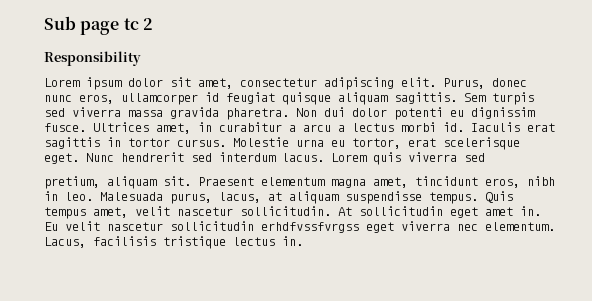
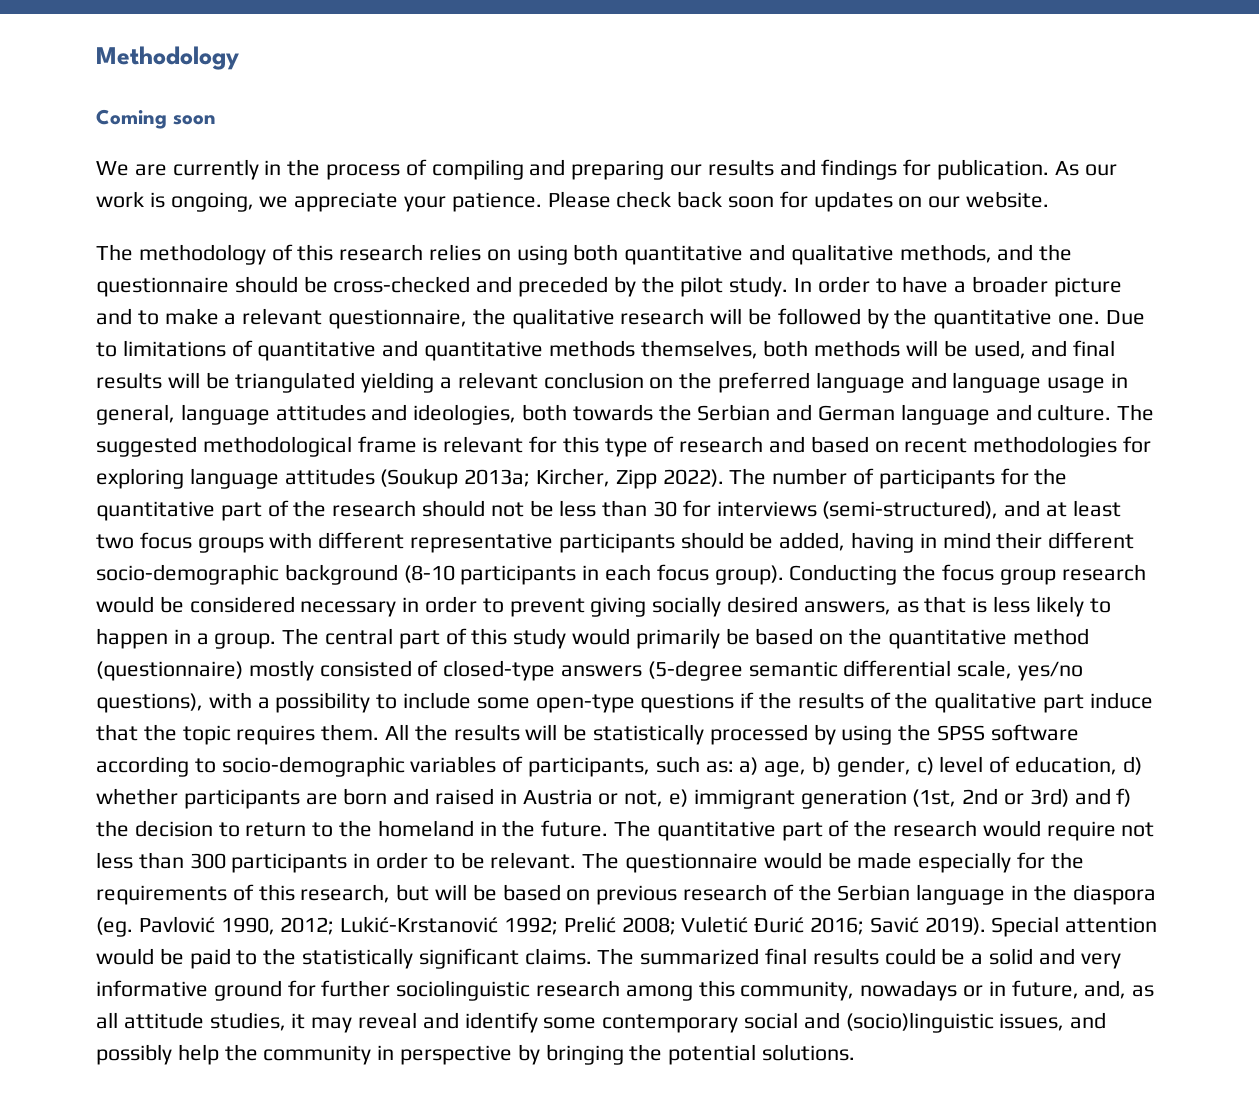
[44,16,153,35] [44,51,141,66] [44,77,527,90] [44,92,534,105] [44,107,535,120] [44,122,555,134] [44,137,520,150] [44,152,485,165] [44,176,555,189] [44,191,513,204] [44,206,541,219] [44,221,555,233] [44,236,303,249] Sub page tc 2 // Responsibility // Lorem ipsum dolor sit amet, consectetur adipiscing elit. Purus, donec nunc eros, ullamcorper id feugiat quisque aliquam sagittis. Sem turpis sed viverra massa gravida pharetra. Non dui dolor potenti eu dignissim fusce. Ultrices amet, in curabitur a arcu a lectus morbi id. Iaculis erat sagittis in tortor cursus. Molestie urna eu tortor, erat scelerisque eget. Nunc hendrerit sed interdum lacus. Lorem quis viverra sed // pretium, aliquam sit. Praesent elementum magna amet, tincidunt eros, nibh in leo. Malesuada purus, lacus, at aliquam suspendisse tempus. Quis tempus amet, velit nascetur sollicitudin. At sollicitudin eget amet in. Eu velit nascetur sollicitudin erhdfvssfvrgss eget viverra nec elementum. Lacus, facilisis tristique lectus in. -> [96,46,239,70] [96,109,216,129] [96,159,1117,180] [96,191,1050,212] [96,244,1073,265] [96,276,1122,297] [96,308,1145,329] [96,340,1116,361] [96,372,1129,393] [96,404,1155,425] [96,436,1152,457] [96,468,1068,489] [96,500,1121,521] [96,532,1135,553] [96,564,1146,585] [96,596,1111,617] [96,628,1089,649] [96,660,1084,681] [96,692,1153,713] [96,724,1079,745] [96,756,1142,777] [96,788,1132,809] [96,820,1155,841] [96,852,1084,873] [96,884,1156,905] [96,916,1158,937] [96,948,1121,969] [96,980,1155,1001] [96,1012,1107,1033] [96,1044,856,1065] Methodology // Coming soon // We are currently in the process of compiling and preparing our results and findings for publication. As our work is ongoing, we appreciate your patience. Please check back soon for updates on our website. // The methodology of this research relies on using both quantitative and qualitative methods, and the questionnaire should be cross-checked and preceded by the pilot study. In order to have a broader picture and to make a relevant questionnaire, the qualitative research will be followed by the quantitative one. Due to limitations of quantitative and quantitative methods themselves, both methods will be used, and final results will be triangulated yielding a relevant conclusion on the preferred language and language usage in general, language attitudes and ideologies, both towards the Serbian and German language and culture. The suggested methodological frame is relevant for this type of research and based on recent methodologies for exploring language attitudes (Soukup 2013a; Kircher, Zipp 2022). The number of participants for the quantitative part of the research should not be less than 30 for interviews (semi-structured), and at least two focus groups with different representative participants should be added, having in mind their different socio-demographic background (8-10 participants in each focus group). Conducting the focus group research would be considered necessary in order to prevent giving socially desired answers, as that is less likely to happen in a group. The central part of this study would primarily be based on the quantitative method (questionnaire) mostly consisted of closed-type answers (5-degree semantic differential scale, yes/no questions), with a possibility to include some open-type questions if the results of the qualitative part induce that the topic requires them. All the results will be statistically processed by using the SPSS software according to socio-demographic variables of participants, such as: a) age, b) gender, c) level of education, d) whether participants are born and raised in Austria or not, e) immigrant generation (1st, 2nd or 3rd) and f) the decision to return to the homeland in the future. The quantitative part of the research would require not less than 300 participants in order to be relevant. The questionnaire would be made especially for the requirements of this research, but will be based on previous research of the Serbian language in the diaspora (eg. Pavlović 1990, 2012; Lukić-Krstanović 1992; Prelić 2008; Vuletić Đurić 2016; Savić 2019). Special attention would be paid to the statistically significant claims. The summarized final results could be a solid and very informative ground for further sociolinguistic research among this community, nowadays or in future, and, as all attitude studies, it may reveal and identify some contemporary social and (socio)linguistic issues, and possibly help the community in perspective by bringing the potential solutions.

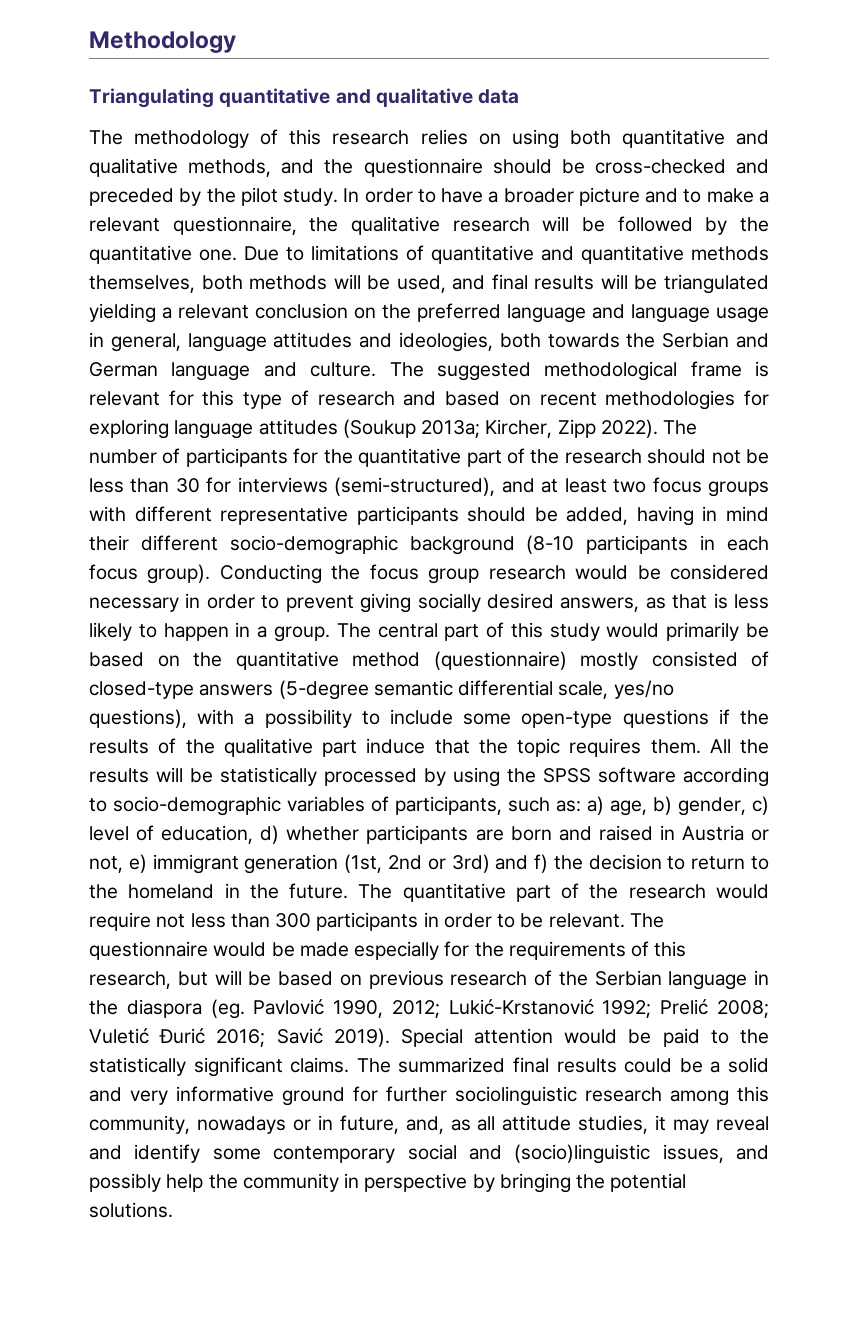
[96,109,216,129] [96,159,1117,180] [96,191,1050,212] Coming soon // We are currently in the process of compiling and preparing our results and findings for publication. As our work is ongoing, we appreciate your patience. Please check back soon for updates on our website. -> [89,88,520,108] Triangulating quantitative and qualitative data

